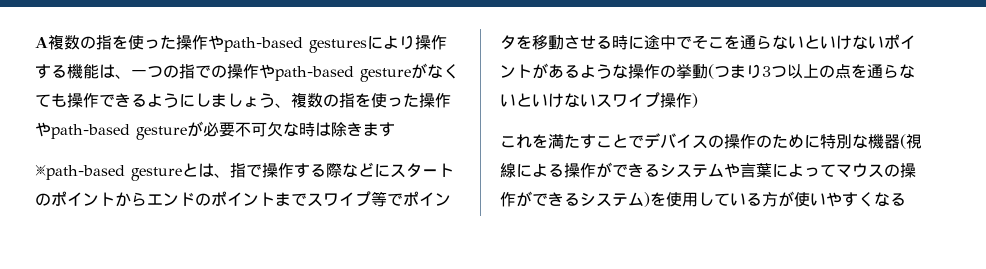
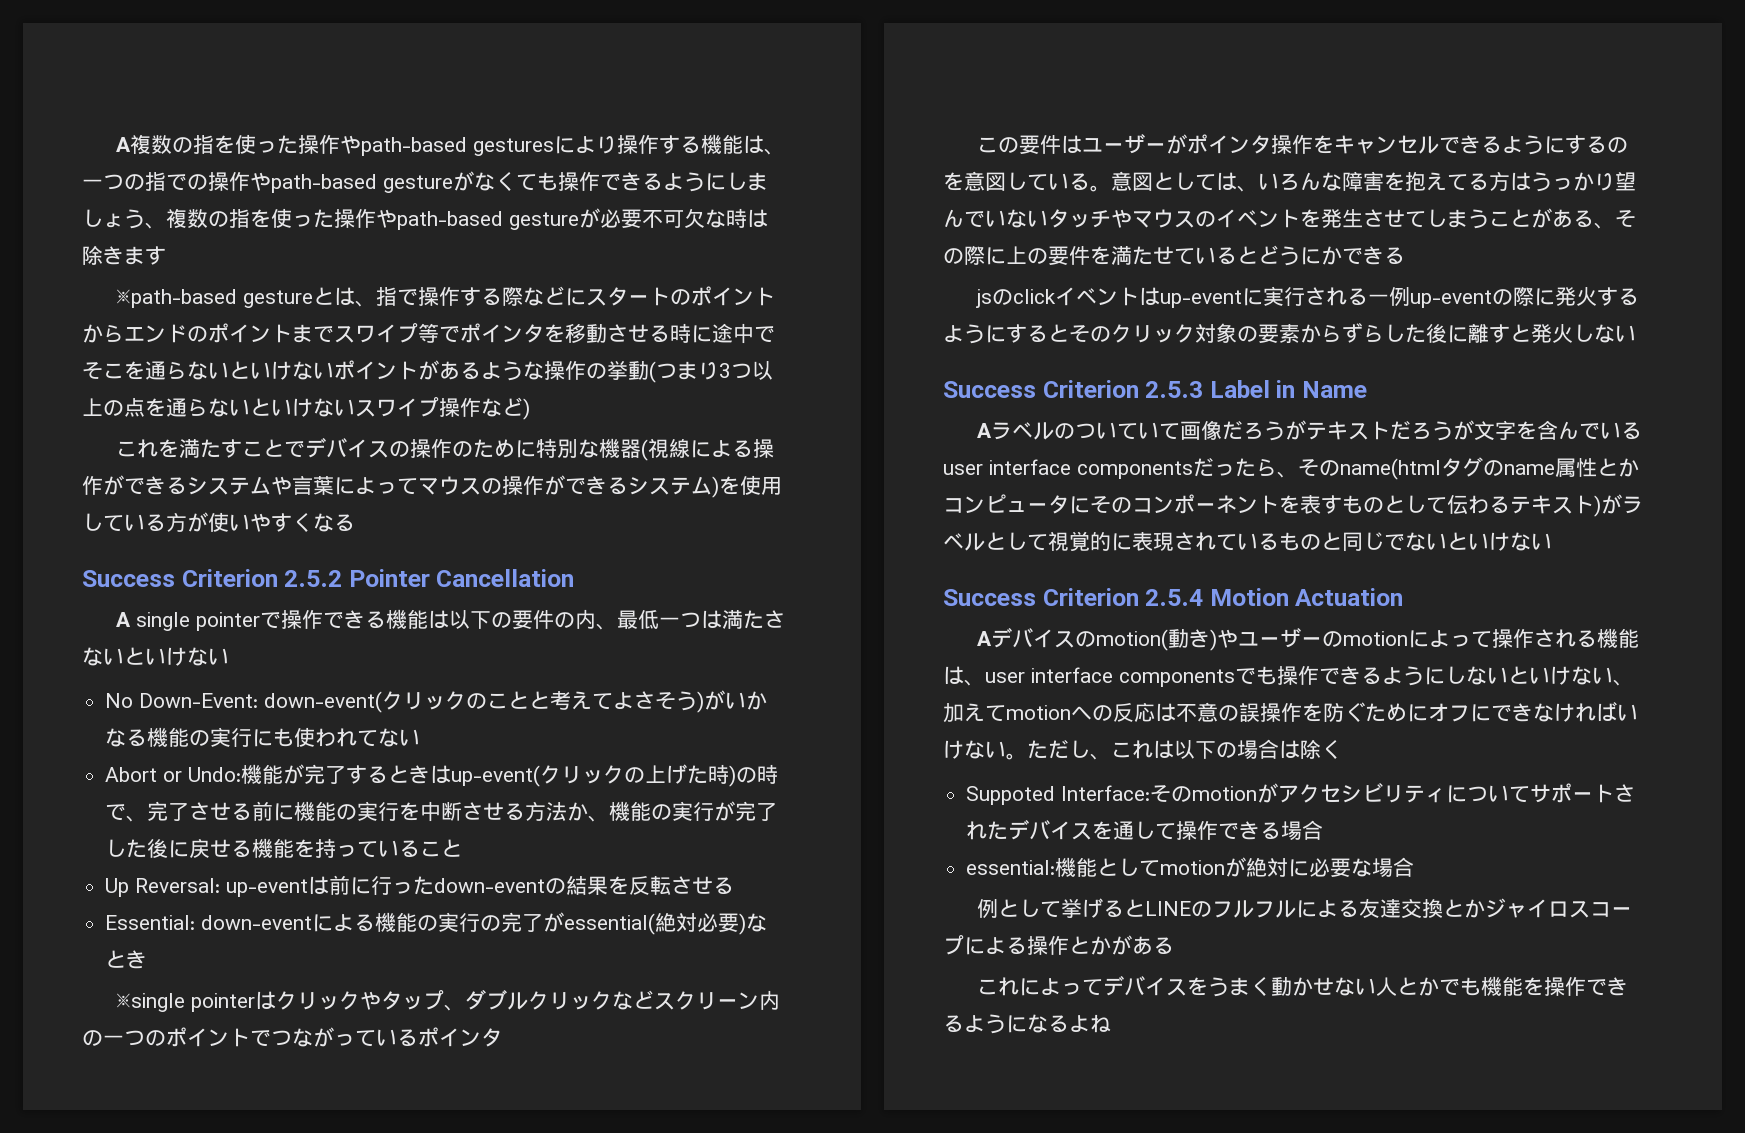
(692, 100) none -> [481,397,523,417] など
(906, 199) none -> [82,569,575,587] [115,609,785,631] [82,647,229,666] [105,690,768,713] [105,727,421,747] [105,764,779,787] [105,801,778,822] [105,838,463,858] [105,875,735,897] [105,912,768,935] [105,950,148,969] [115,989,780,1012] [82,1027,502,1047] [976,134,1628,155] [943,171,1636,192] [943,208,1636,229] [943,245,1405,266] [975,286,1639,308] [943,323,1636,344] [943,380,1368,398] [976,420,1642,441] [943,457,1639,480] [943,494,1643,517] [943,531,1552,552] [943,588,1404,606] [976,627,1639,651] [943,666,1634,687] [943,702,1638,723] [943,739,1342,760] [966,783,1636,805] [966,819,1324,841] [966,857,1415,878] [976,898,1632,919] [943,935,1174,955] [976,975,1628,997] [943,1014,1111,1034] // Success Criterion 2.5.2 Pointer Cancellation // A single pointerで操作できる機能は以下の要件の内、最低一つは満たさないといけない // No Down-Event: down-event(クリックのことと考えてよさそう)がいかなる機能の実行にも使われてない // Abort or Undo:機能が完了するときはup-event(クリックの上げた時)の時で、完了させる前に機能の実行を中断させる方法か、機能の実行が完了した後に戻せる機能を持っていること // Up Reversal: up-eventは前に行ったdown-eventの結果を反転させる // Essential: down-eventによる機能の実行の完了がessential(絶対必要)なとき // ※single pointerはクリックやタップ、ダブルクリックなどスクリーン内の一つのポイントでつながっているポインタ // この要件はユーザーがポインタ操作をキャンセルできるようにするのを意図している。意図としては、いろんな障害を抱えてる方はうっかり望んでいないタッチやマウスのイベントを発生させてしまうことがある、その際に上の要件を満たせているとどうにかできる // jsのclickイベントはup-eventに実行される一例up-eventの際に発火するようにするとそのクリック対象の要素からずらした後に離すと発火しない // Success Criterion 2.5.3 Label in Name // Aラベルのついていて画像だろうがテキストだろうが文字を含んでいるuser interface componentsだったら、そのname(htmlタグのname属性とかコンピュータにそのコンポーネントを表すものとして伝わるテキスト)がラベルとして視覚的に表現されているものと同じでないといけない // Success Criterion 2.5.4 Motion Actuation // Aデバイスのmotion(動き)やユーザーのmotionによって操作される機能は、user interface componentsでも操作できるようにしないといけない、加えてmotionへの反応は不意の誤操作を防ぐためにオフにできなければいけない。ただし、これは以下の場合は除く // Suppoted Interface:そのmotionがアクセシビリティについてサポートされたデバイスを通して操作できる場合 // essential:機能としてmotionが絶対に必要な場合 // 例として挙げるとLINEのフルフルによる友達交換とかジャイロスコープによる操作とかがある // これによってデバイスをうまく動かせない人とかでも機能を操作できるようになるよね

